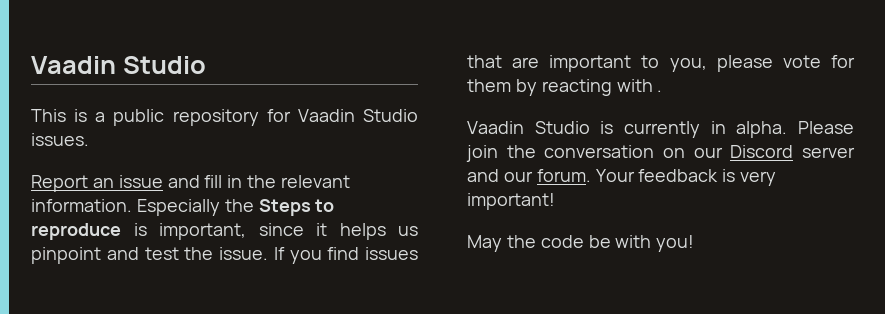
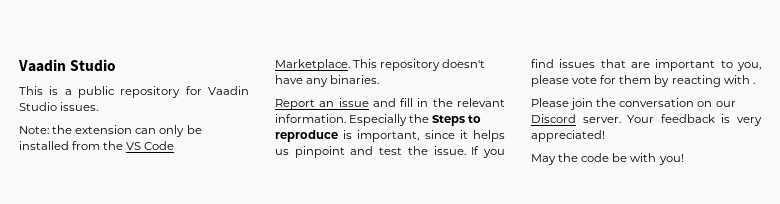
(89, 139) none -> [19,125,202,137] [19,141,175,150] [275,59,486,71] [275,75,380,87] // Note: the extension can only be installed from the VS Code Marketplace. This repository doesn't have any binaries.
[467,121,788,138] Vaadin Studio is currently in alpha. -> (755, 83) none
[802,147,855,158] [467,169,591,182] server and our forum. -> [582,117,621,123] server.
[467,193,555,210] important! -> [531,130,605,142] appreciated!

